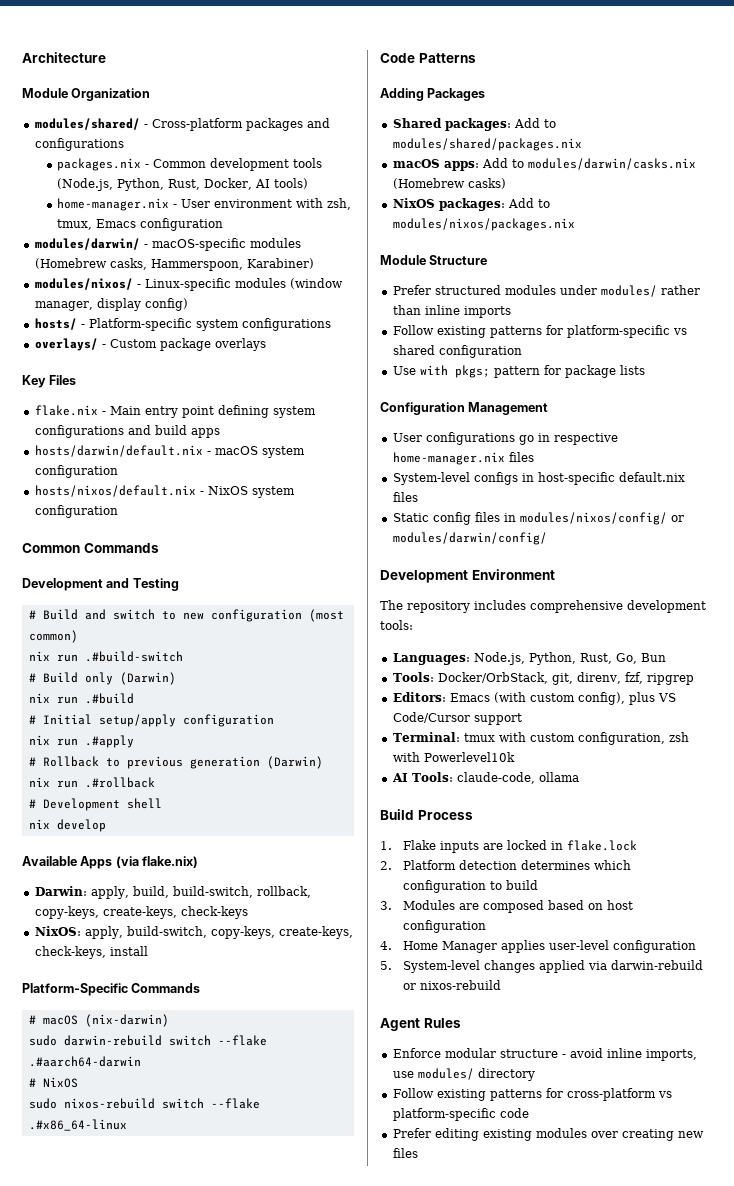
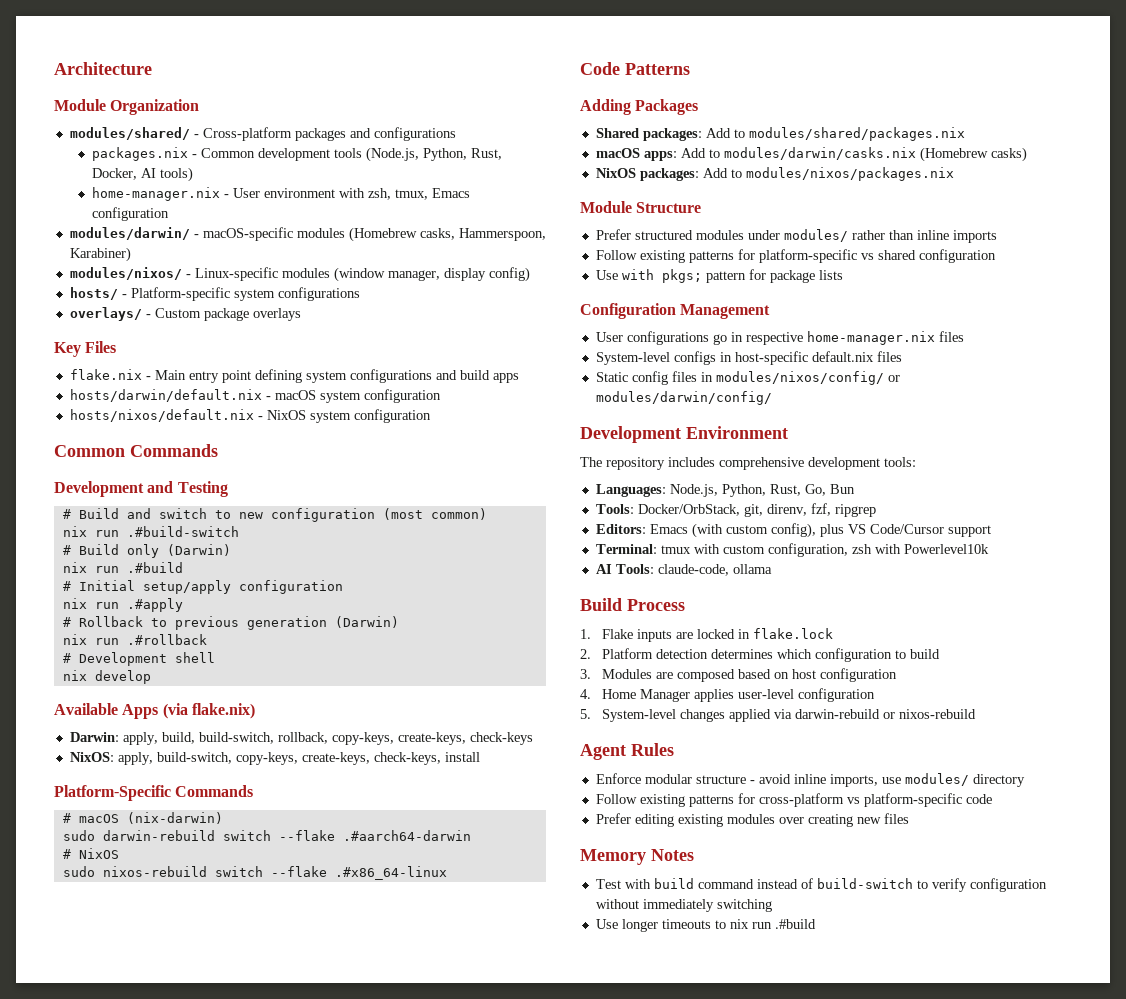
(418, 1153) none -> [580,849,694,865] [595,878,1047,892] [595,899,772,912] [595,919,816,932] // Memory Notes // Test with build command instead of build-switch to verify configuration without immediately switching // Use longer timeouts to nix run .#build

